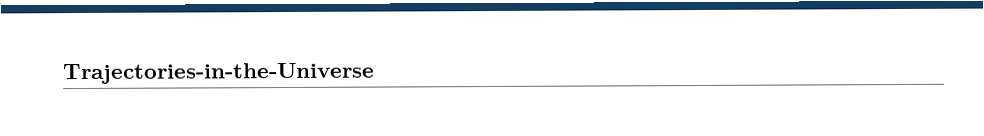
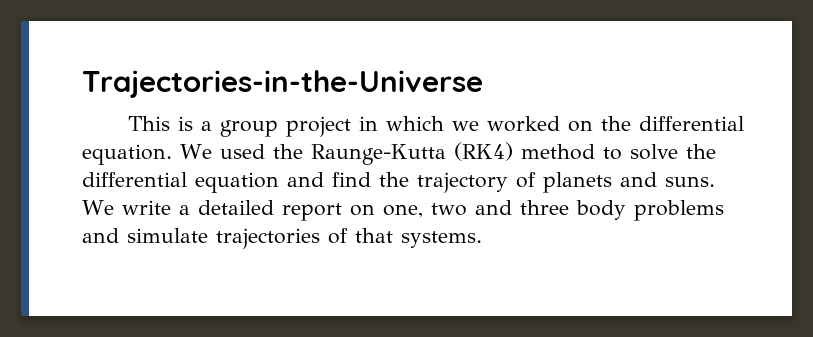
(375, 73) none -> [128,116,745,137] [82,142,716,165] [82,172,715,193] [82,200,724,221] [82,228,482,249] // This is a group project in which we worked on the differential equation. We used the Raunge-Kutta (RK4) method to solve the differential equation and find the trajectory of planets and suns. We write a detailed report on one, two and three body problems and simulate trajectories of that systems.

